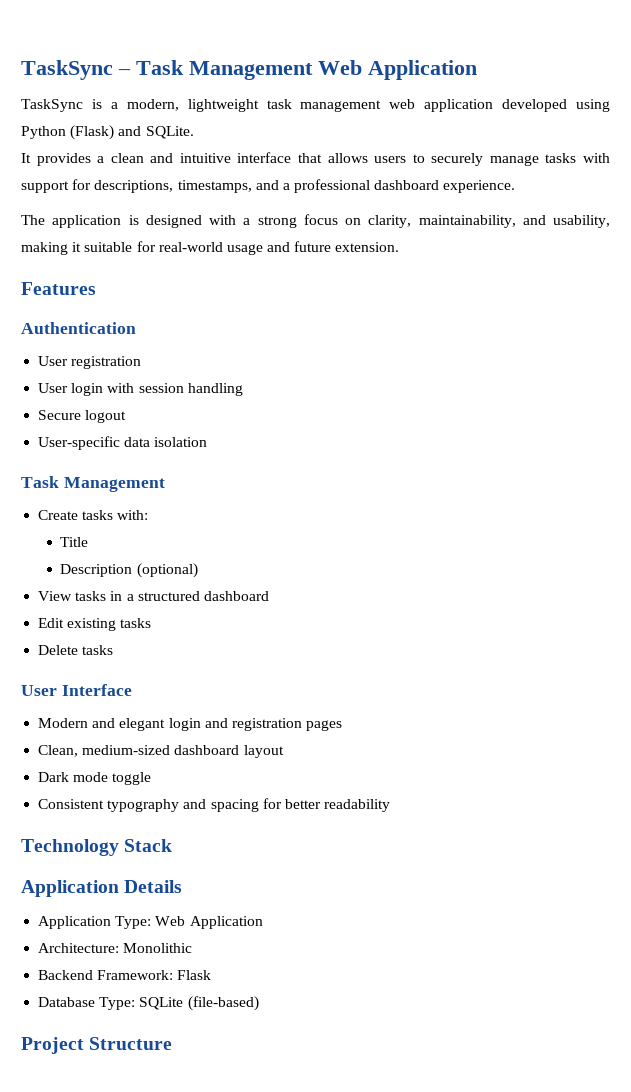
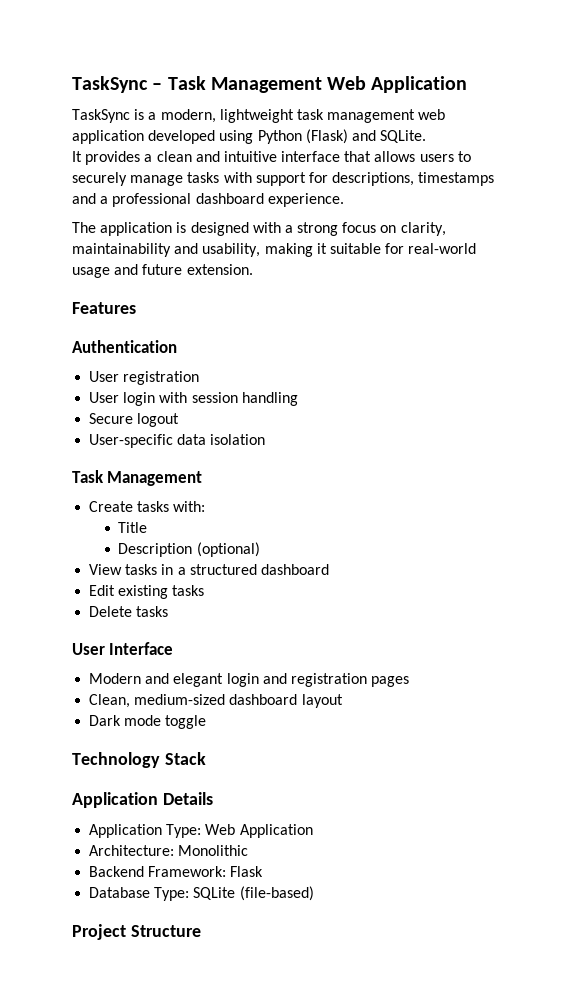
[177,180,252,193] timestamps, -> [418,172,495,186] timestamps
[418,215,516,228] maintainability, -> [72,243,171,257] maintainability
[38,798,391,812] // Consistent typography and spacing for better readability -> (207, 722) none

